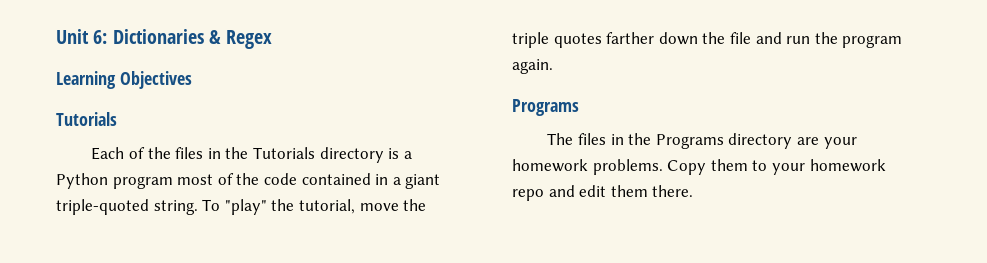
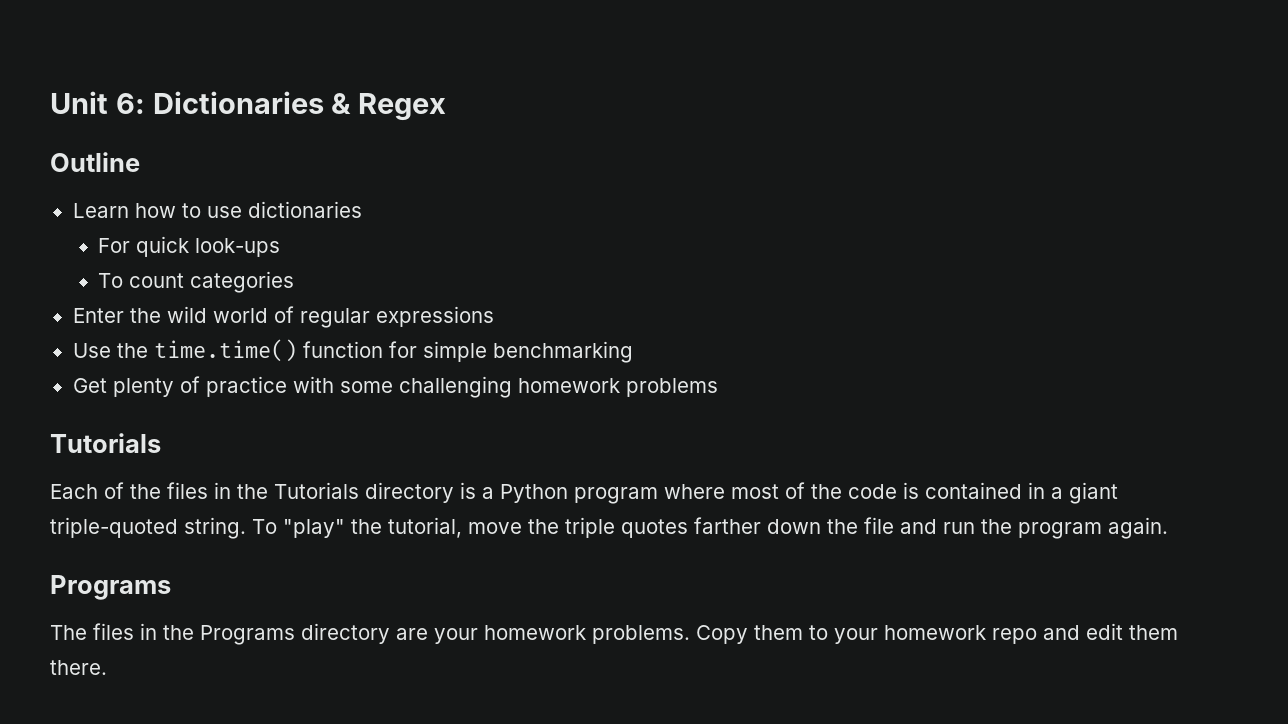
[56,71,192,89] Learning Objectives -> [50,152,140,172] [72,201,362,218] [98,236,281,257] [98,271,295,293] [72,306,494,328] [72,339,633,363] [72,376,718,398] Outline // Learn how to use dictionaries // For quick look-ups // To count categories // Enter the wild world of regular expressions // Use the time.time() function for simple benchmarking // Get plenty of practice with some challenging homework problems
(173, 182) none -> [664,484,725,499] where
(297, 179) none -> [903,482,919,499] is

